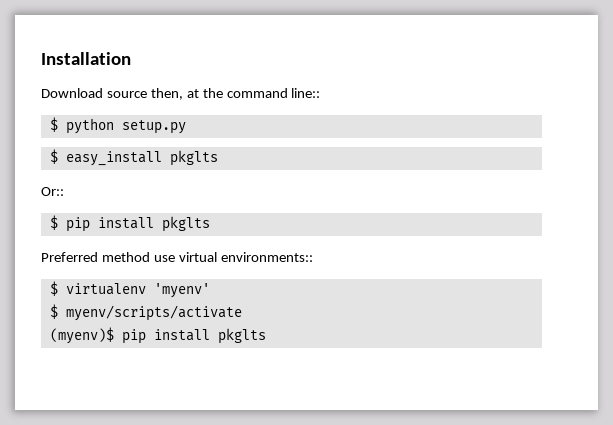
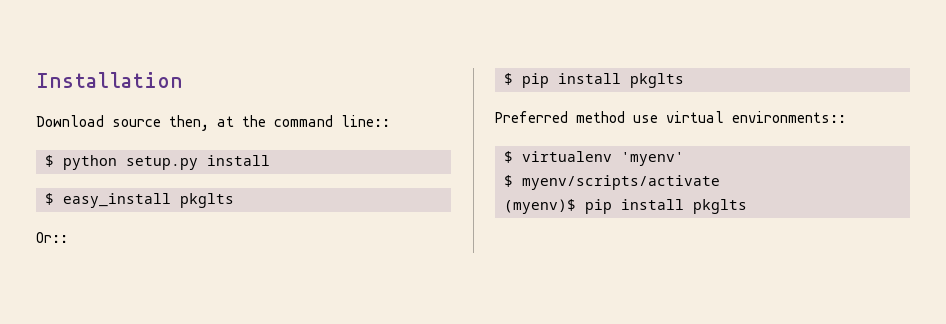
(186, 127) none -> [207,155,270,166] install

